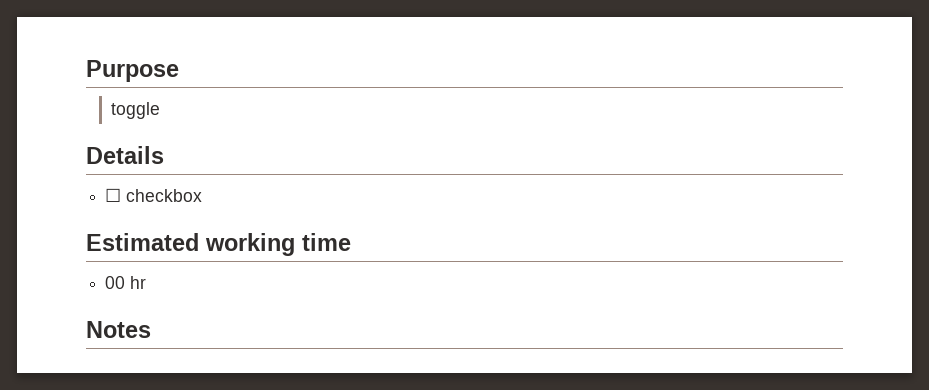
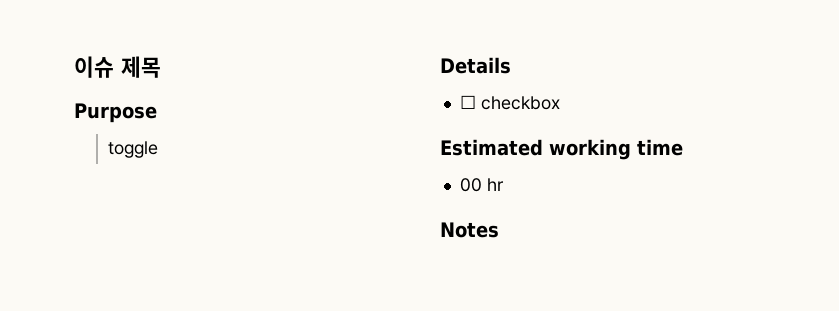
(86, 71) none -> [74,56,161,78] 이슈 제목 //

